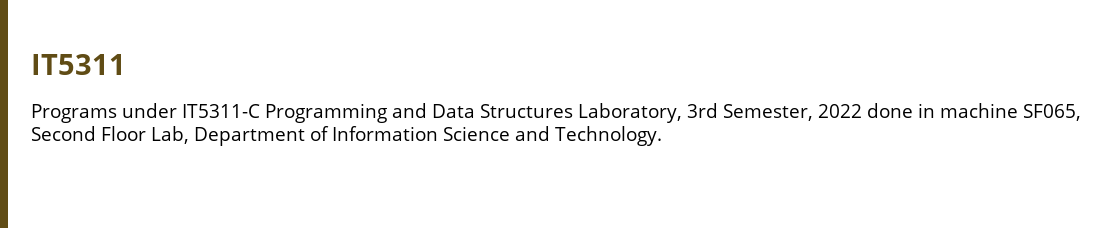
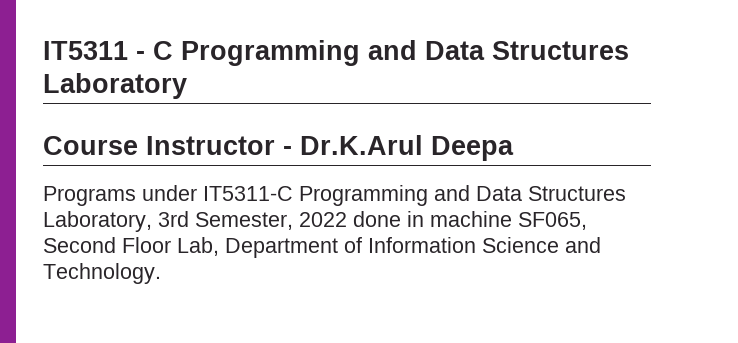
(126, 64) none -> [136,40,629,66] [43,73,187,99] [43,135,514,161] - C Programming and Data Structures Laboratory // Course Instructor - Dr.K.Arul Deepa

